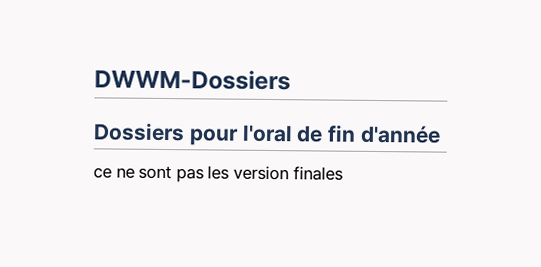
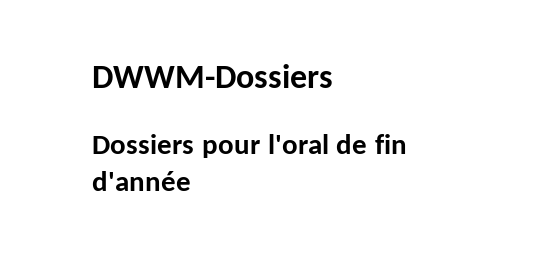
[93,165,343,183] // ce ne sont pas les version finales -> (191, 181) none

